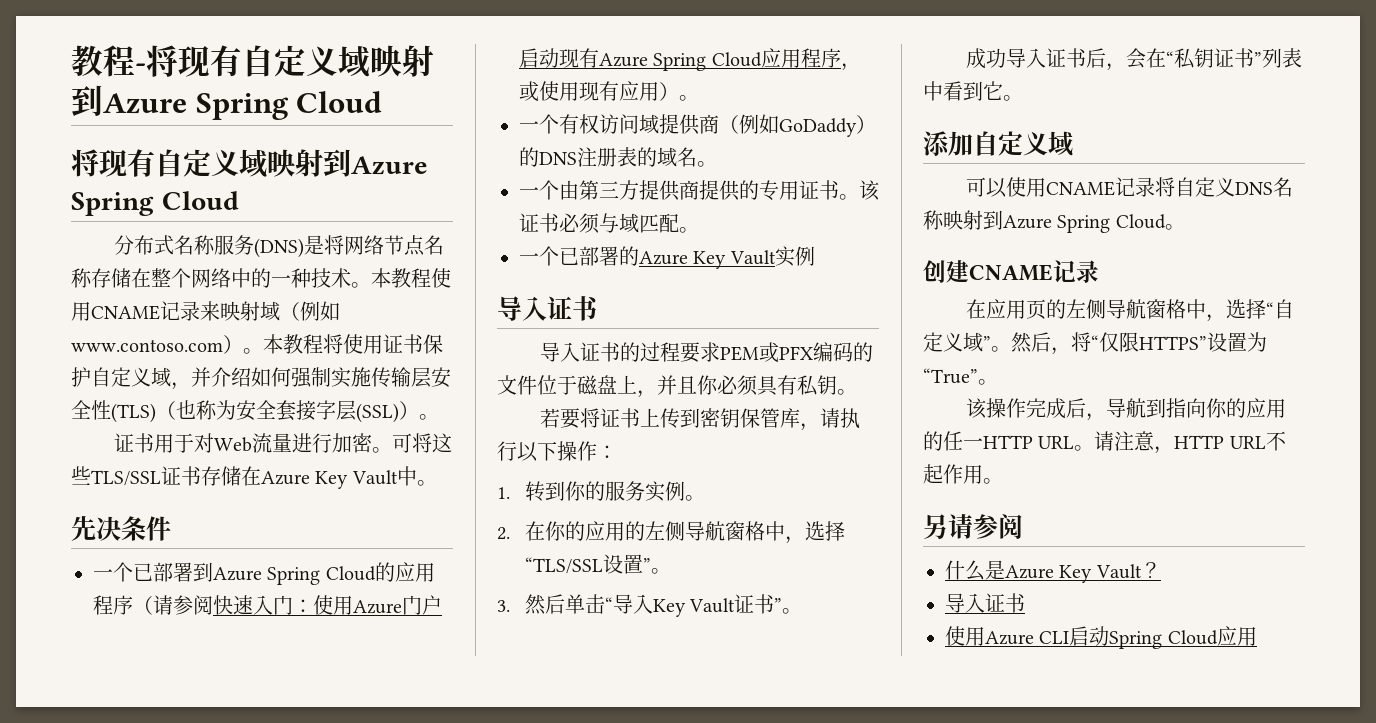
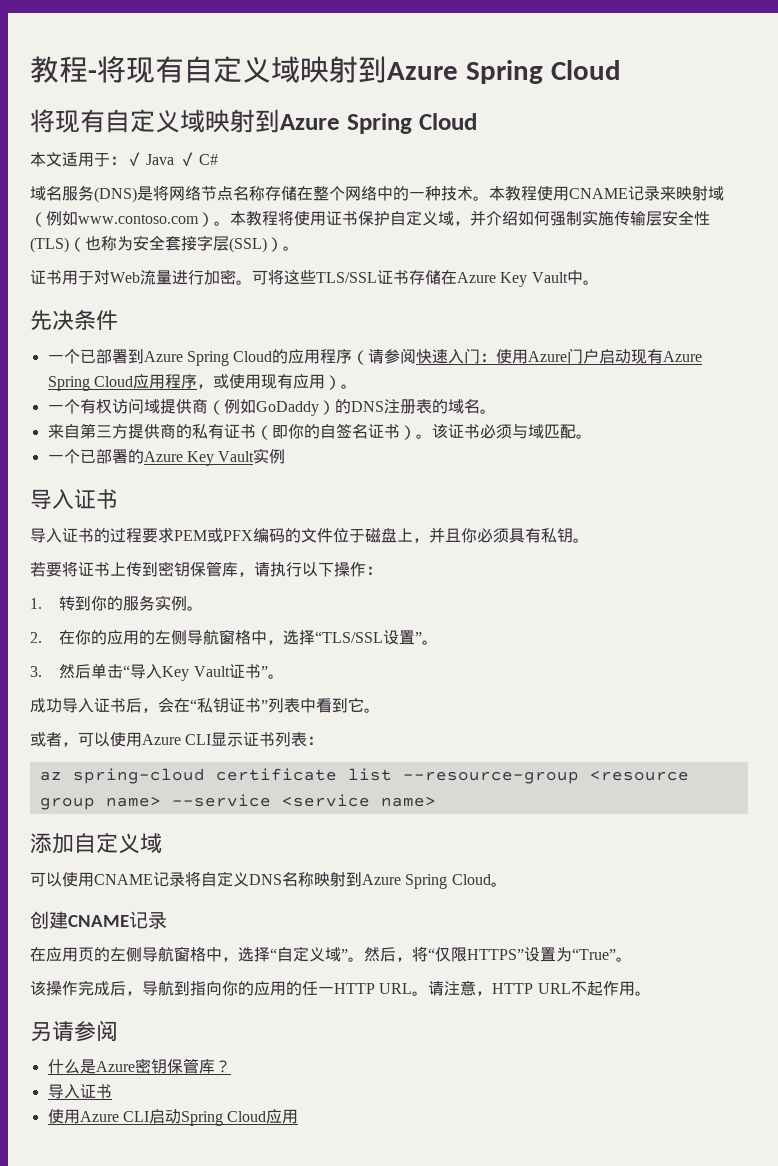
[114,235,216,255] 分布式名称 -> [30,152,218,167] [30,186,62,201] 本文适用于：✓ Java ✓ C# // 域名
[519,180,579,200] 一个由 -> [47,424,80,439] 来自
[699,180,839,201] 提供的专用证书 -> [175,423,416,440] 的私有证书（即你的自签名证书）
(1023, 98) none -> [30,732,324,747] [39,768,689,784] [39,794,436,810] // 或者，可以使用Azure CLI显示证书列表： // az spring-cloud certificate list --resource-group <resource group name> --service <service name>
[1059,564,1142,583] Key Vault -> [134,1058,215,1074] 密钥保管库

